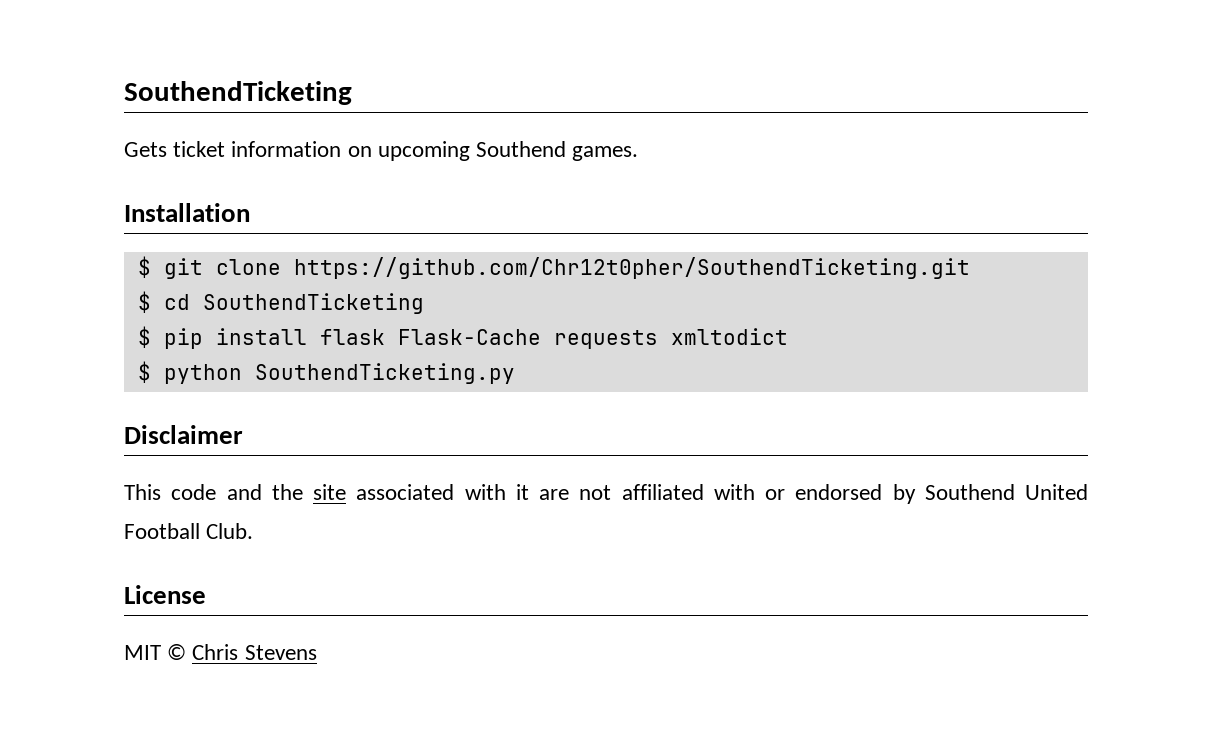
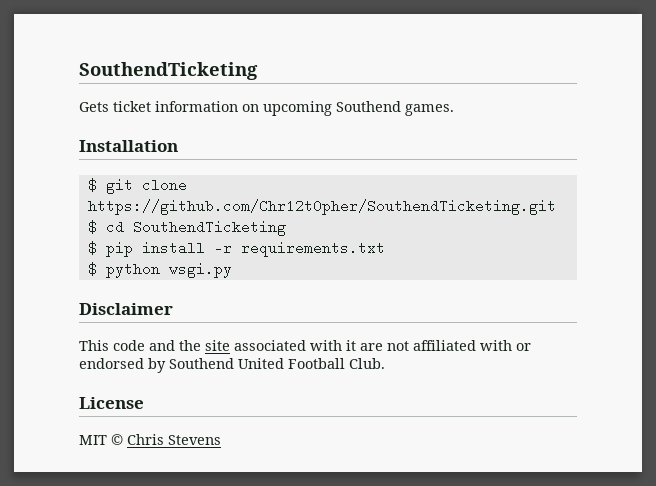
[319,328,788,349] flask Flask-Cache requests xmltodict -> [213,241,385,257] -r requirements.txt
[254,363,515,384] SouthendTicketing.py -> [168,262,232,278] wsgi.py

